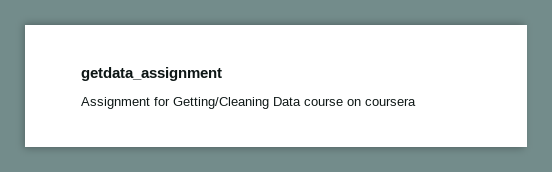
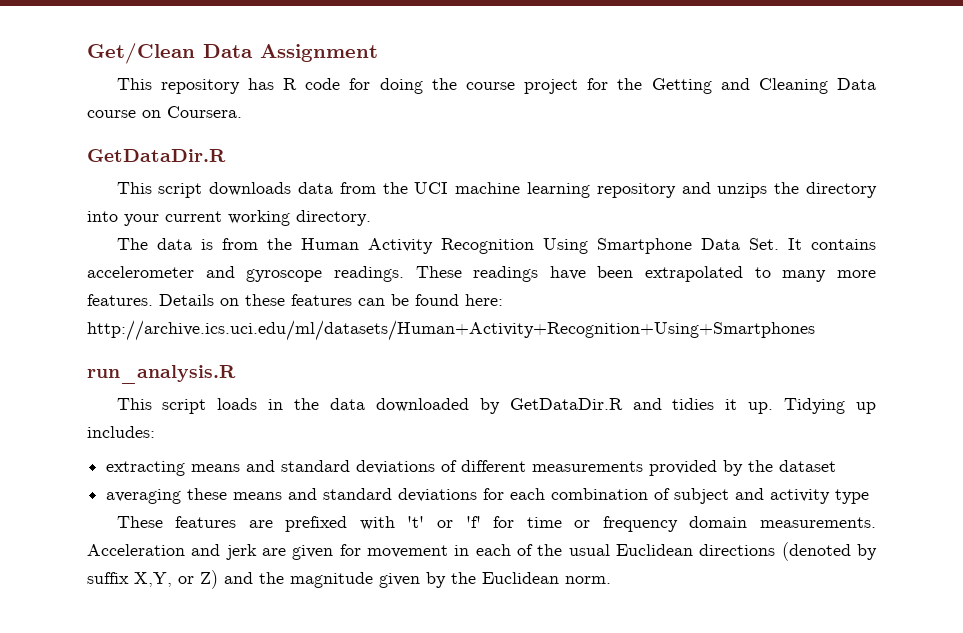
[81,67,222,81] [81,97,416,109] getdata_assignment // Assignment for Getting/Cleaning Data course on coursera -> [87,43,378,64] [116,78,876,94] [87,106,242,118] [87,149,226,162] [116,182,878,198] [87,210,371,226] [116,238,876,254] [87,266,876,282] [87,294,503,306] [87,320,815,341] [87,365,236,384] [116,398,877,414] [87,426,155,438] [106,460,837,476] [106,488,870,504] [116,516,877,532] [87,542,877,561] [87,570,611,589] Get/Clean Data Assignment // This repository has R code for doing the course project for the Getting and Cleaning Data course on Coursera. // GetDataDir.R // This script downloads data from the UCI machine learning repository and unzips the directory into your current working directory. // The data is from the Human Activity Recognition Using Smartphone Data Set. It contains accelerometer and gyroscope readings. These readings have been extrapolated to many more features. Details on these features can be found here: http://archive.ics.uci.edu/ml/datasets/Human+Activity+Recognition+Using+Smartphones // run_analysis.R // This script loads in the data downloaded by GetDataDir.R and tidies it up. Tidying up includes: // extracting means and standard deviations of different measurements provided by the dataset // averaging these means and standard deviations for each combination of subject and activity type // These features are prefixed with 't' or 'f' for time or frequency domain measurements. Acceleration and jerk are given for movement in each of the usual Euclidean directions (denoted by suffix X,Y, or Z) and the magnitude given by the Euclidean norm.

